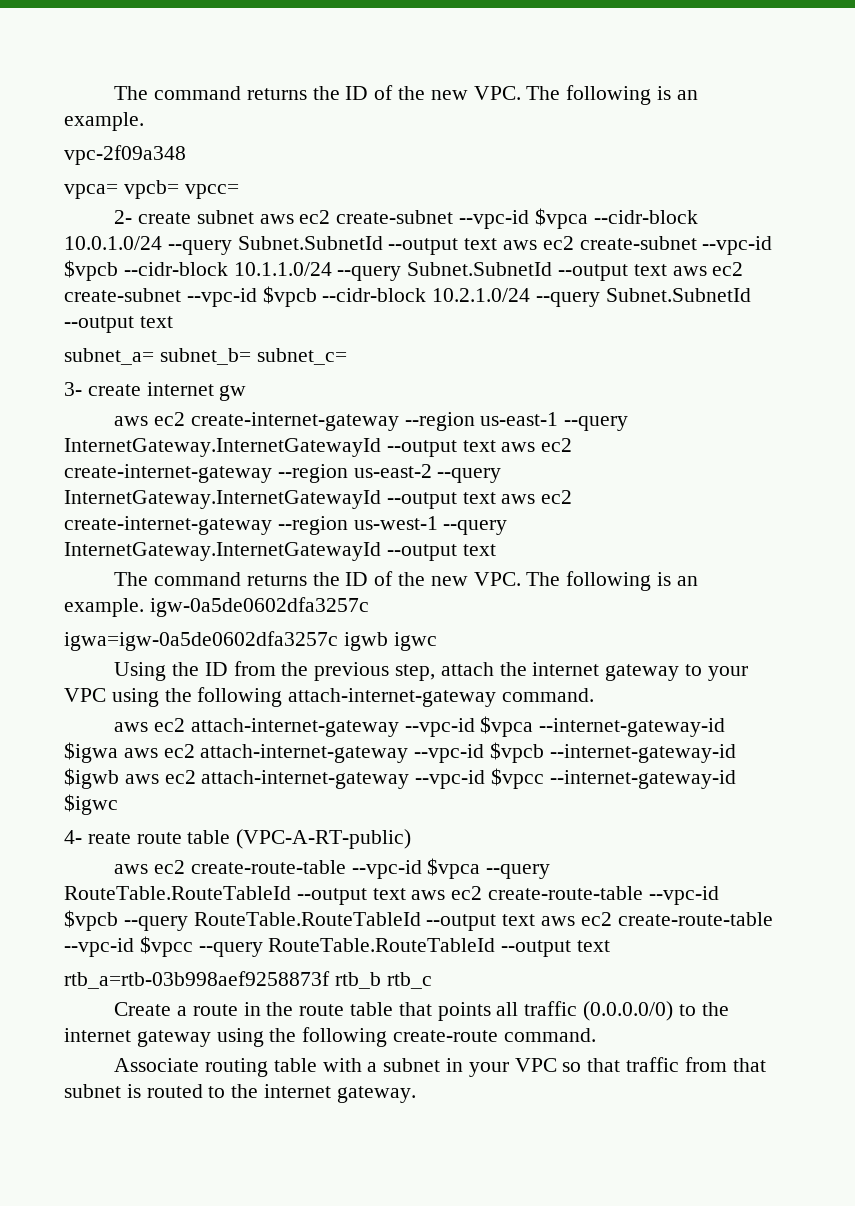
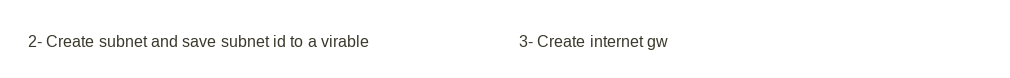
[114,85,698,105] [64,112,144,131] [64,145,186,165] [64,180,239,199] [114,208,698,229] [64,236,773,255] [64,260,744,281] [64,286,751,307] [64,316,173,333] [64,348,347,365] The command returns the ID of the new VPC. The following is an example. // vpc-2f09a348 // vpca= vpcb= vpcc= // 2- create subnet aws ec2 create-subnet --vpc-id $vpca --cidr-block 10.0.1.0/24 --query Subnet.SubnetId --output text aws ec2 create-subnet --vpc-id $vpcb --cidr-block 10.1.1.0/24 --query Subnet.SubnetId --output text aws ec2 create-subnet --vpc-id $vpcb --cidr-block 10.2.1.0/24 --query Subnet.SubnetId --output text // subnet_a= subnet_b= subnet_c= -> [28,35,369,47] 2- Create subnet and save subnet id to a virable
[87,384,141,396] create -> [537,35,586,47] Create
[114,412,629,431] [64,438,573,457] [64,464,502,483] [64,490,573,509] [64,516,508,535] [64,542,496,561] [114,571,698,591] [64,597,369,617] [64,631,437,651] [114,661,748,681] [64,687,595,707] [114,716,726,737] [64,742,736,763] [64,768,736,789] [64,794,118,815] [64,829,412,849] [114,858,551,879] [64,886,719,905] [64,910,773,931] [64,936,611,957] [64,971,432,989] [114,1001,729,1021] [64,1027,596,1047] [114,1057,766,1077] [64,1084,416,1103] // aws ec2 create-internet-gateway --region us-east-1 --query InternetGateway.InternetGatewayId --output text aws ec2 create-internet-gateway --region us-east-2 --query InternetGateway.InternetGatewayId --output text aws ec2 create-internet-gateway --region us-west-1 --query InternetGateway.InternetGatewayId --output text // The command returns the ID of the new VPC. The following is an example. igw-0a5de0602dfa3257c // igwa=igw-0a5de0602dfa3257c igwb igwc // Using the ID from the previous step, attach the internet gateway to your VPC using the following attach-internet-gateway command. // aws ec2 attach-internet-gateway --vpc-id $vpca --internet-gateway-id $igwa aws ec2 attach-internet-gateway --vpc-id $vpcb --internet-gateway-id $igwb aws ec2 attach-internet-gateway --vpc-id $vpcc --internet-gateway-id $igwc // 4- reate route table (VPC-A-RT-public) // aws ec2 create-route-table --vpc-id $vpca --query RouteTable.RouteTableId --output text aws ec2 create-route-table --vpc-id $vpcb --query RouteTable.RouteTableId --output text aws ec2 create-route-table --vpc-id $vpcc --query RouteTable.RouteTableId --output text // rtb_a=rtb-03b998aef9258873f rtb_b rtb_c // Create a route in the route table that points all traffic (0.0.0.0/0) to the internet gateway using the following create-route command. // Associate routing table with a subnet in your VPC so that traffic from that subnet is routed to the internet gateway. -> (668, 44) none

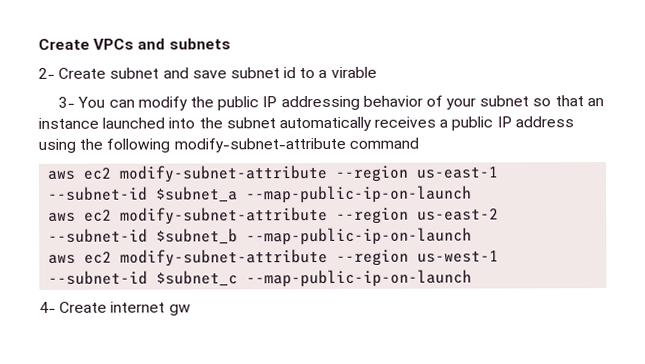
(28, 41) none -> [38,38,231,50] Create VPCs and subnets //
(533, 41) none -> [77,95,604,111] [38,116,574,132] [38,137,419,153] [47,164,499,183] [48,185,473,204] [48,206,500,225] [48,227,473,246] [48,248,500,267] [48,269,473,288] [39,301,56,313] You can modify the public IP addressing behavior of your subnet so that an instance launched into the subnet automatically receives a public IP address using the following modify-subnet-attribute command // aws ec2 modify-subnet-attribute --region us-east-1 --subnet-id $subnet_a --map-public-ip-on-launch // aws ec2 modify-subnet-attribute --region us-east-2 --subnet-id $subnet_b --map-public-ip-on-launch // aws ec2 modify-subnet-attribute --region us-west-1 --subnet-id $subnet_c --map-public-ip-on-launch // 4-

